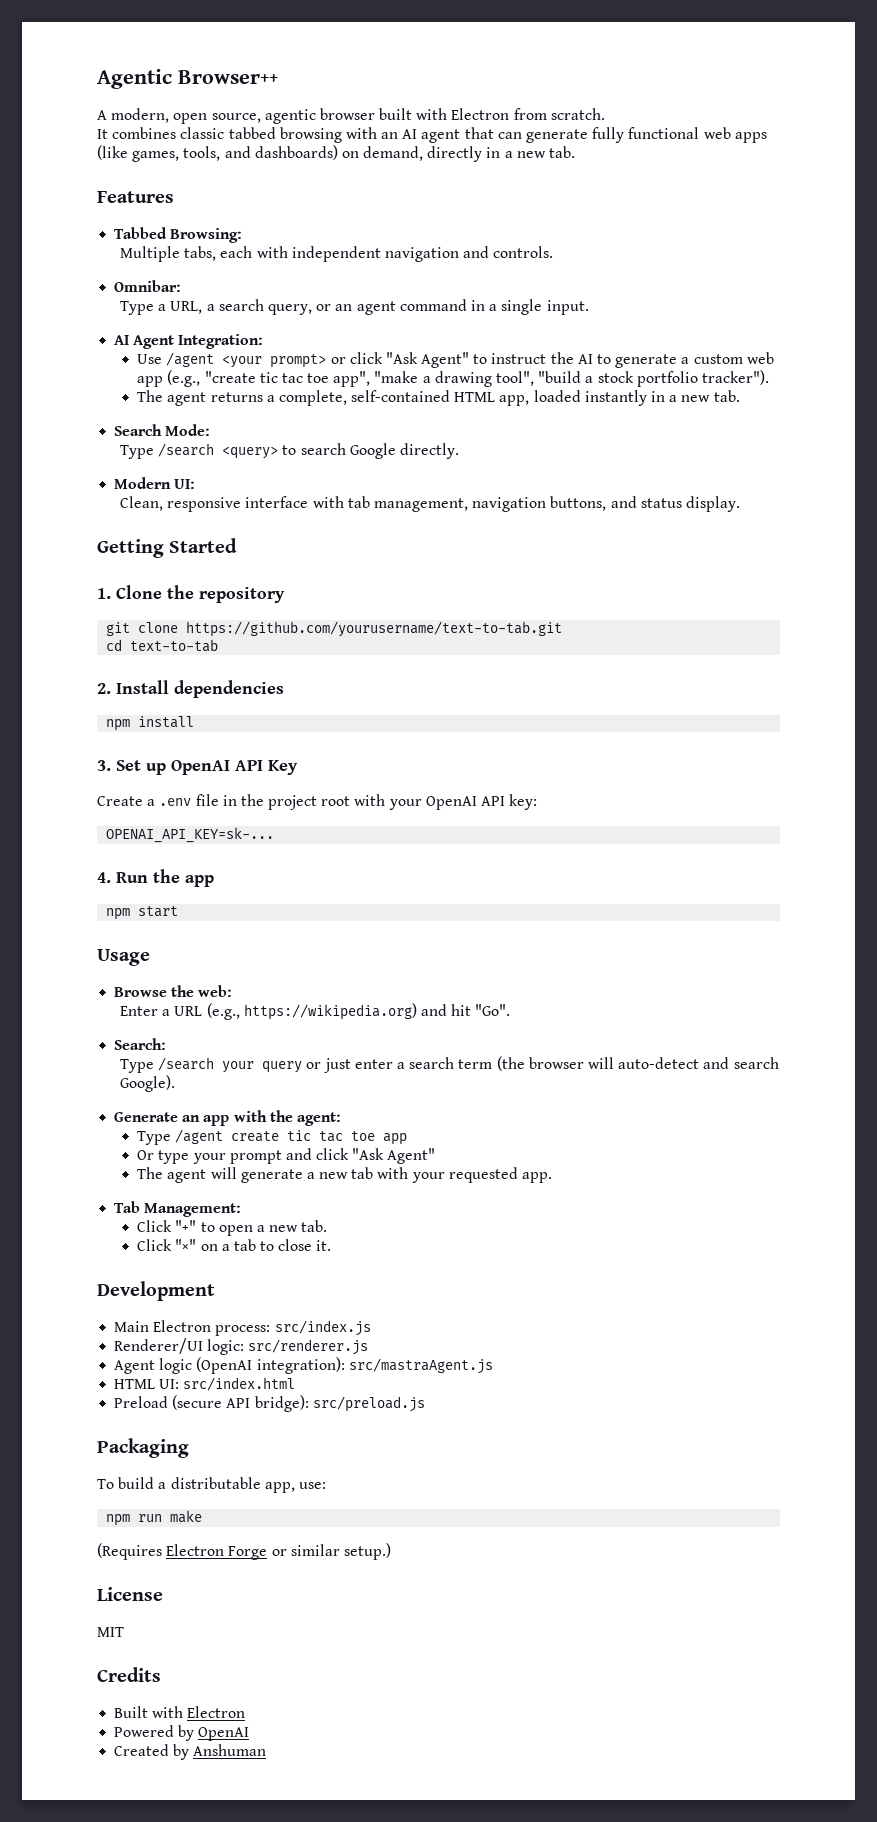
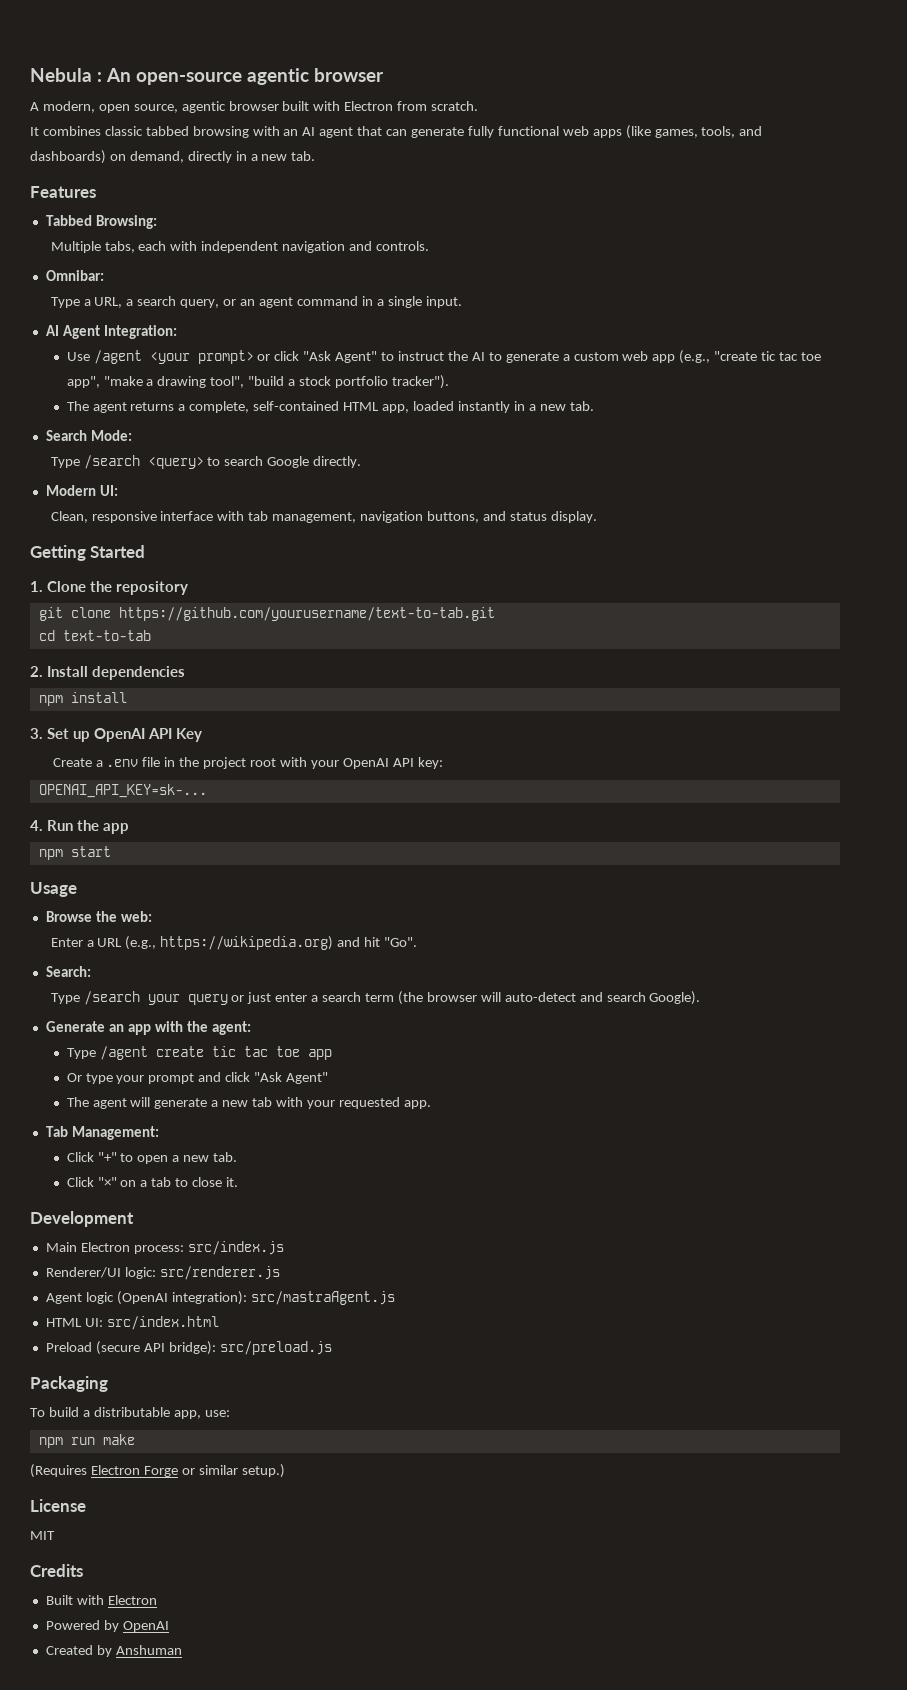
[97,69,278,89] Agentic Browser++ -> [30,68,384,85] Nebula : An open-source agentic browser

